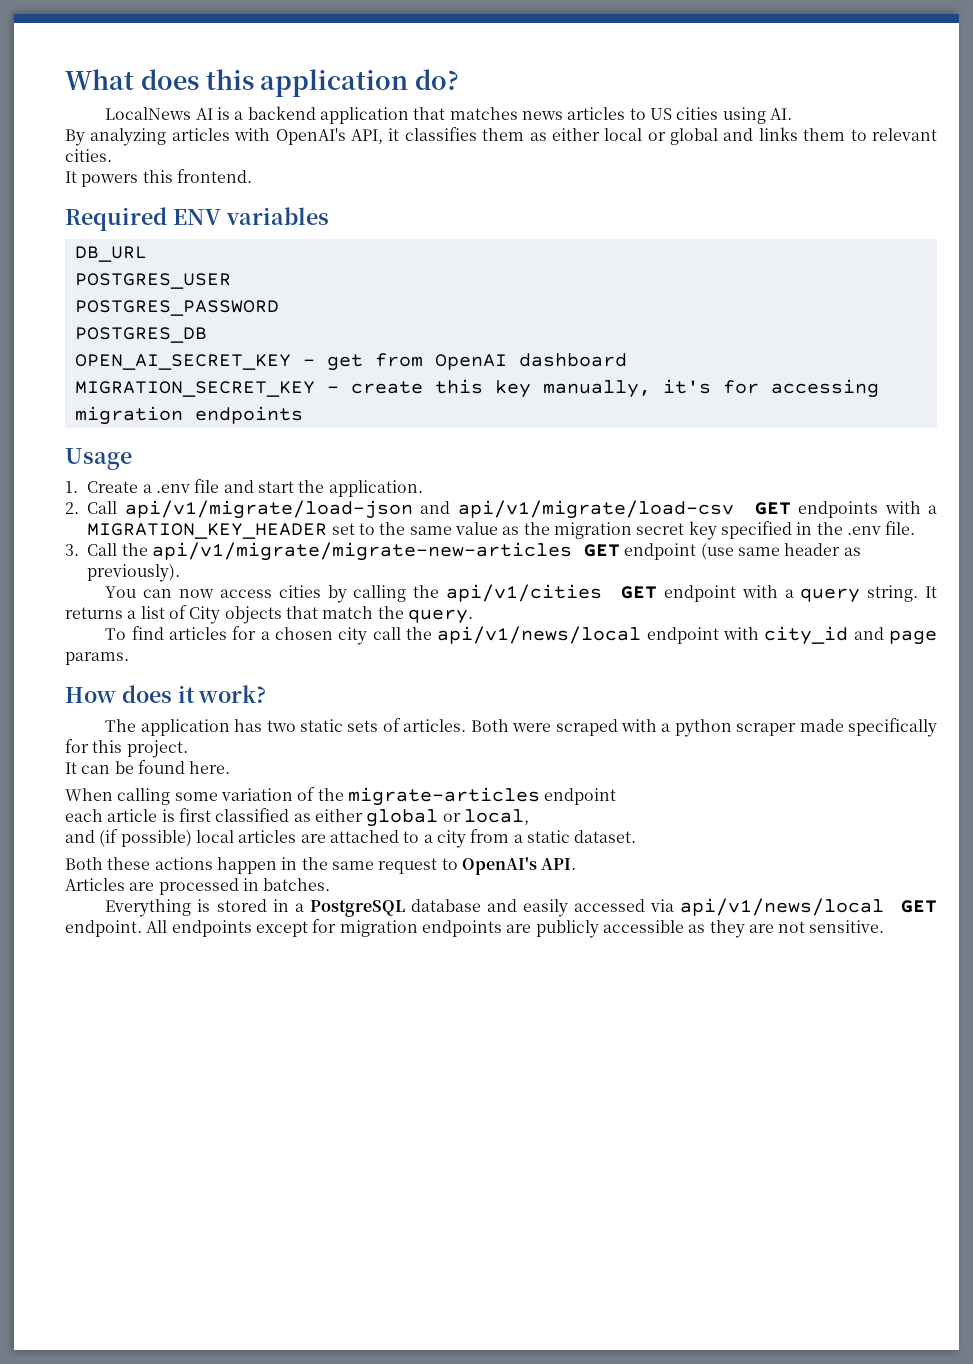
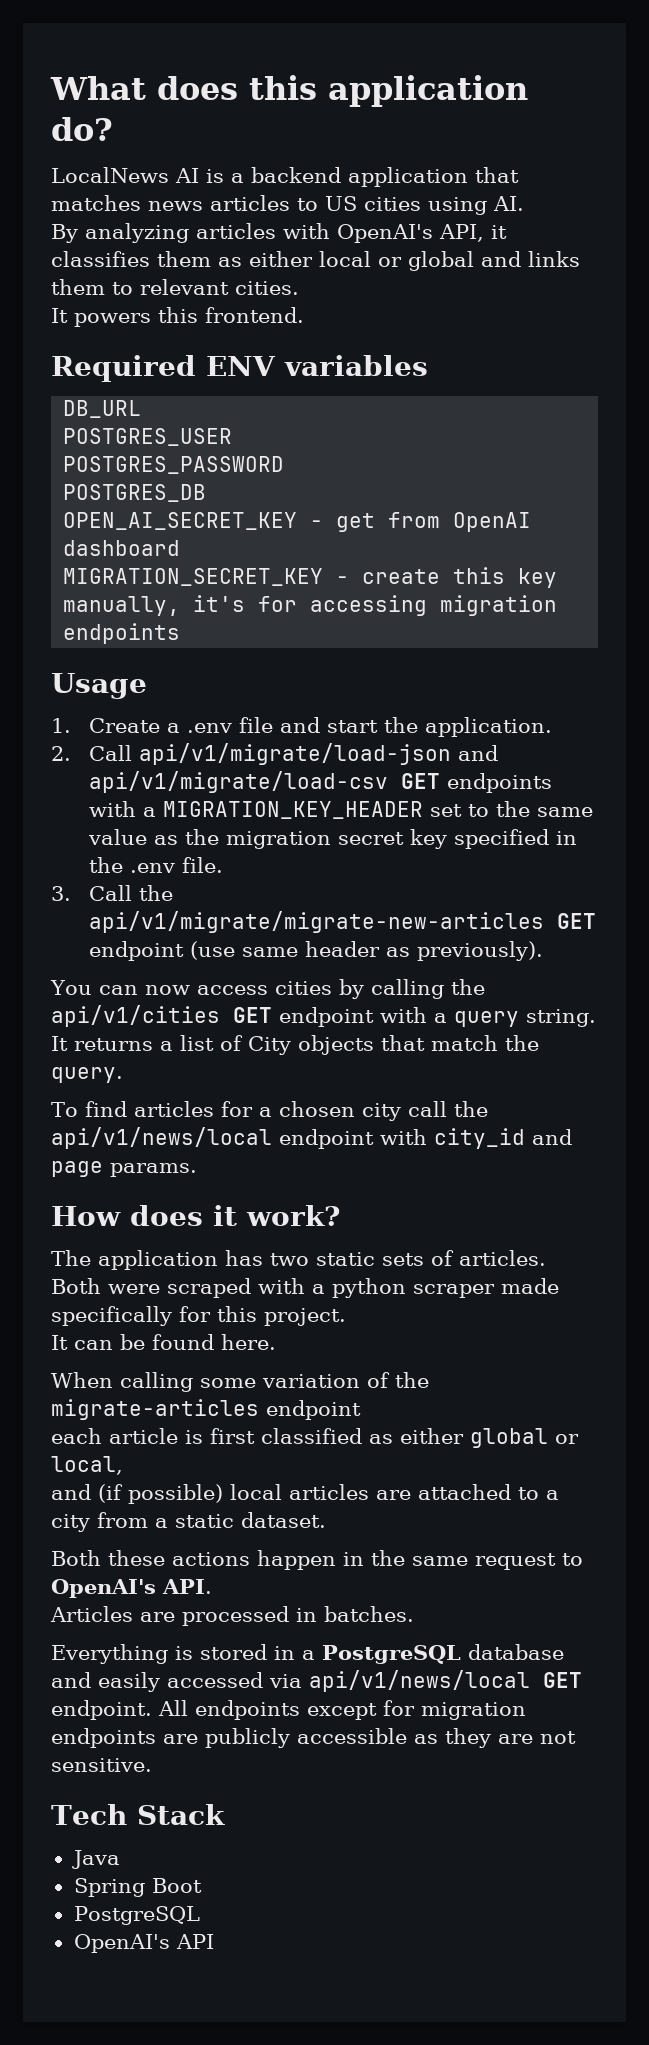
(885, 926) none -> [51,1804,225,1825] [71,1850,120,1869] [73,1878,202,1897] [73,1906,200,1925] [73,1934,214,1953] // Tech Stack // Java // Spring Boot // PostgreSQL // OpenAI's API

